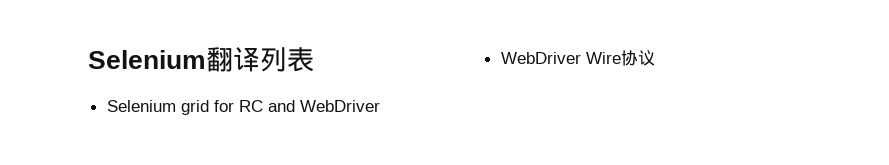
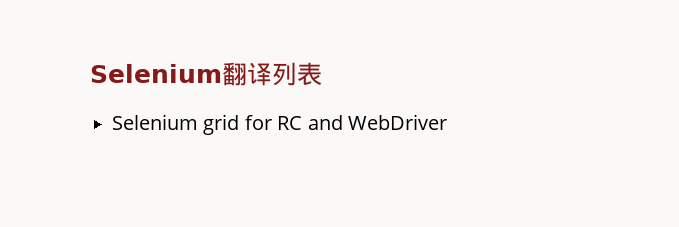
[500,50,655,66] // WebDriver Wire协议 -> (447, 122) none

